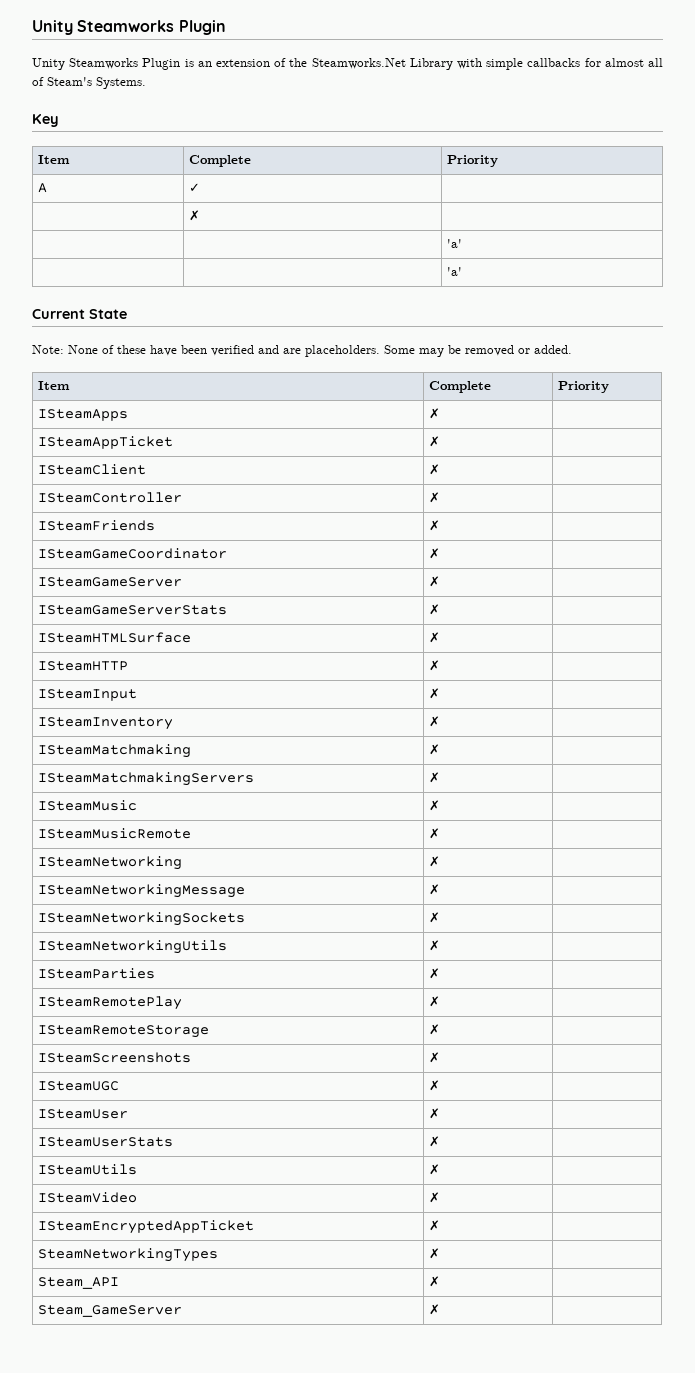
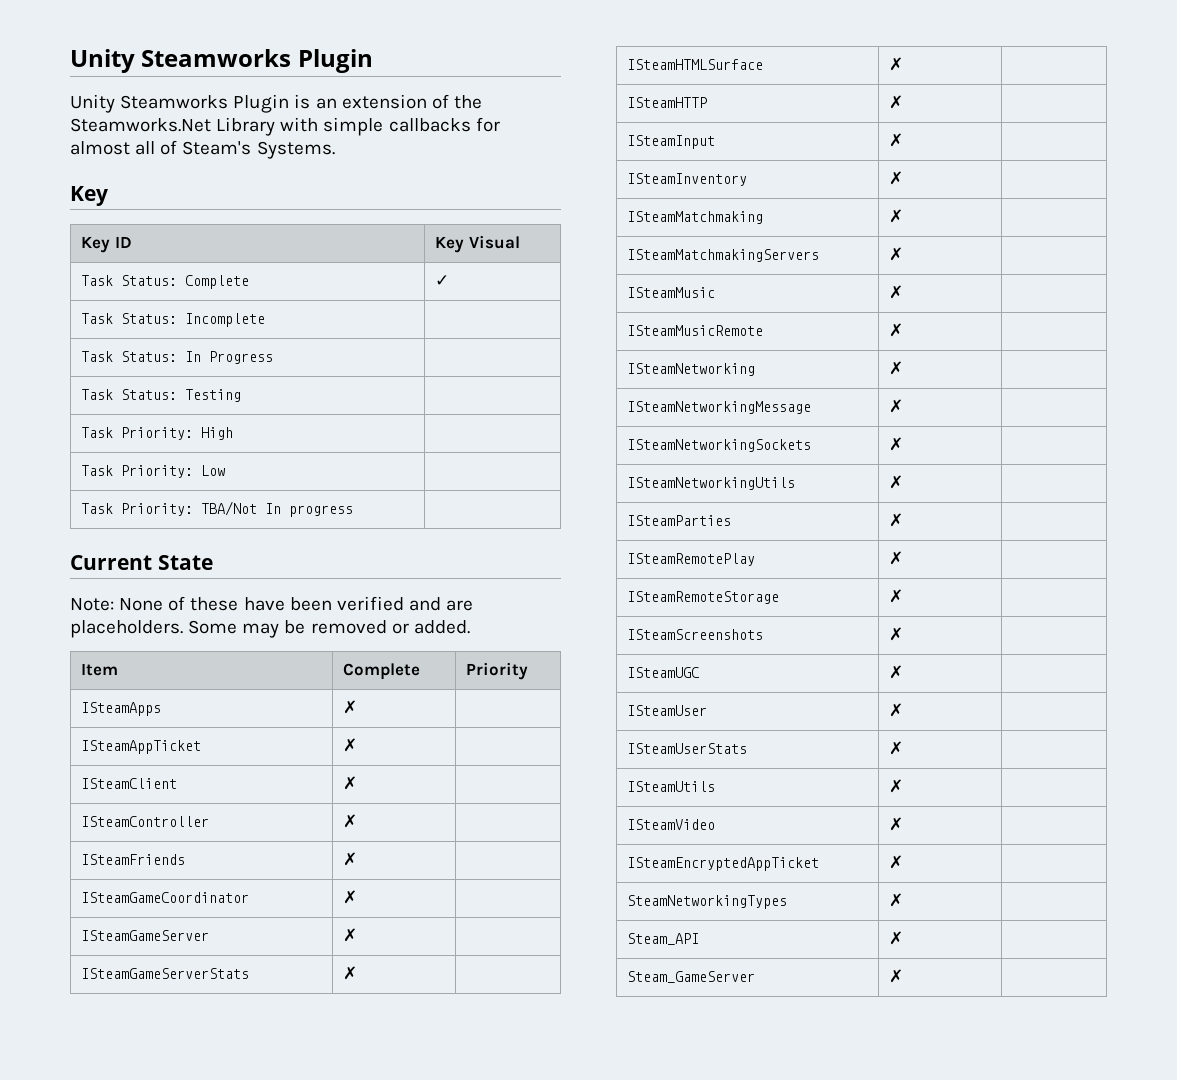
[38,155,71,164] [189,155,252,167] [447,155,499,167] [38,183,48,193] [189,183,201,192] [189,210,201,221] [447,239,463,248] [447,267,463,276] Item | Complete | Priority // A | ✓ | // | ✗ | // | | 'a' // | | 'a' -> [81,236,132,253] [435,235,520,253] [81,275,250,289] [435,275,450,286] [81,313,266,327] [81,351,274,364] [81,389,242,402] [81,427,234,440] [81,465,226,478] [81,501,354,517] Key ID | Key Visual // Task Status: Complete | ✓ // Task Status: Incomplete | // Task Status: In Progress | // Task Status: Testing | // Task Priority: High | // Task Priority: Low | // Task Priority: TBA/Not In progress |

